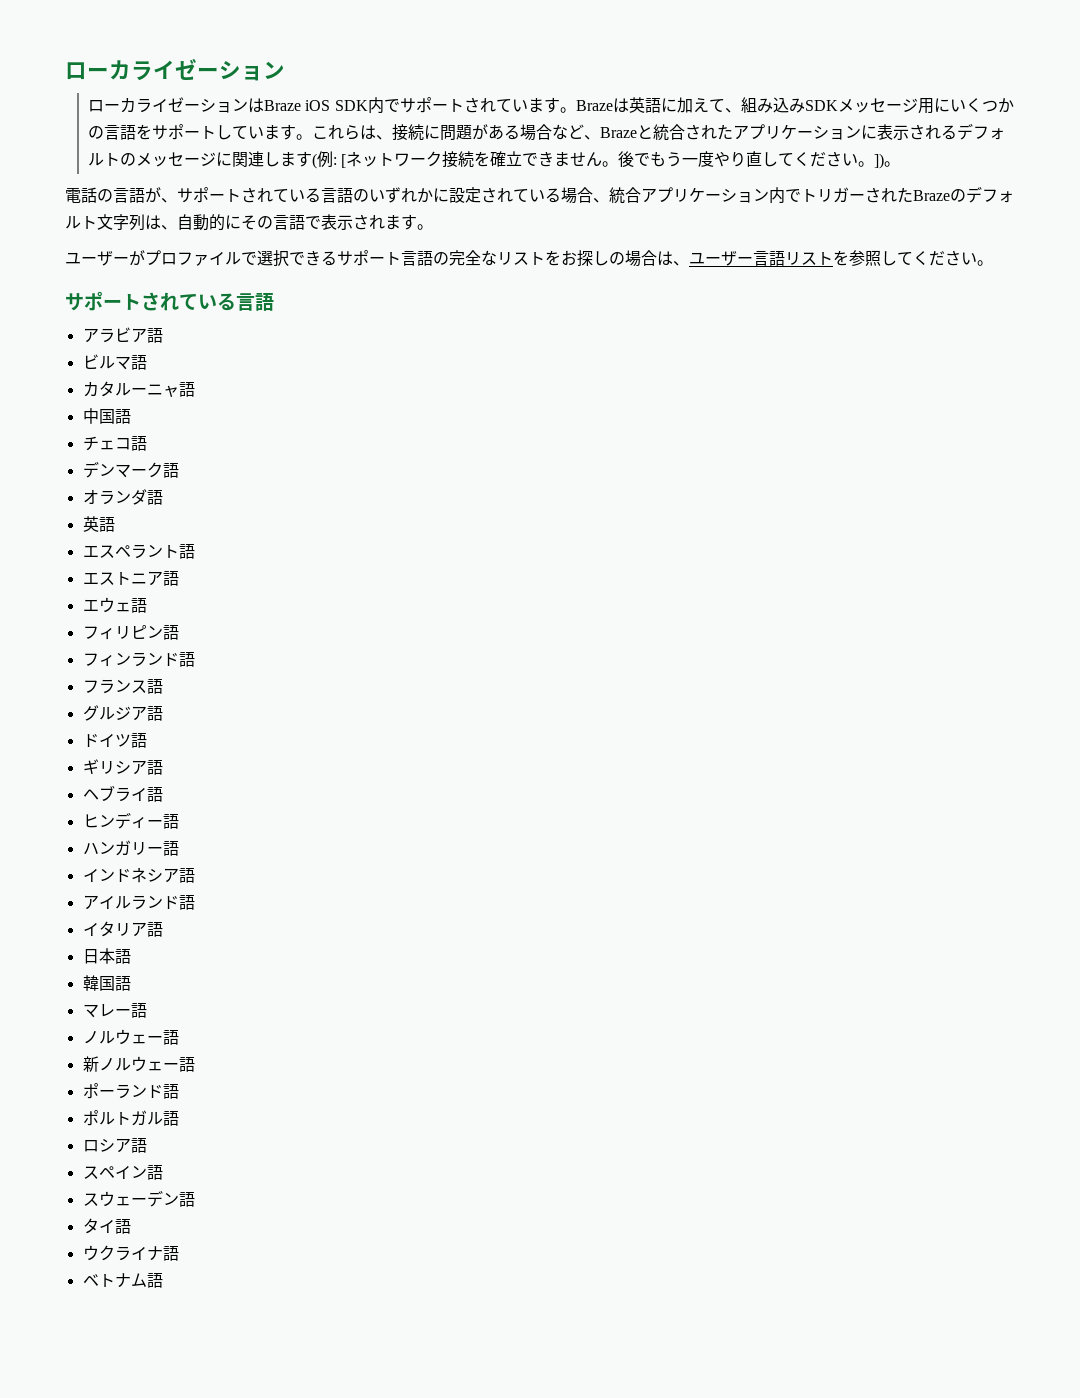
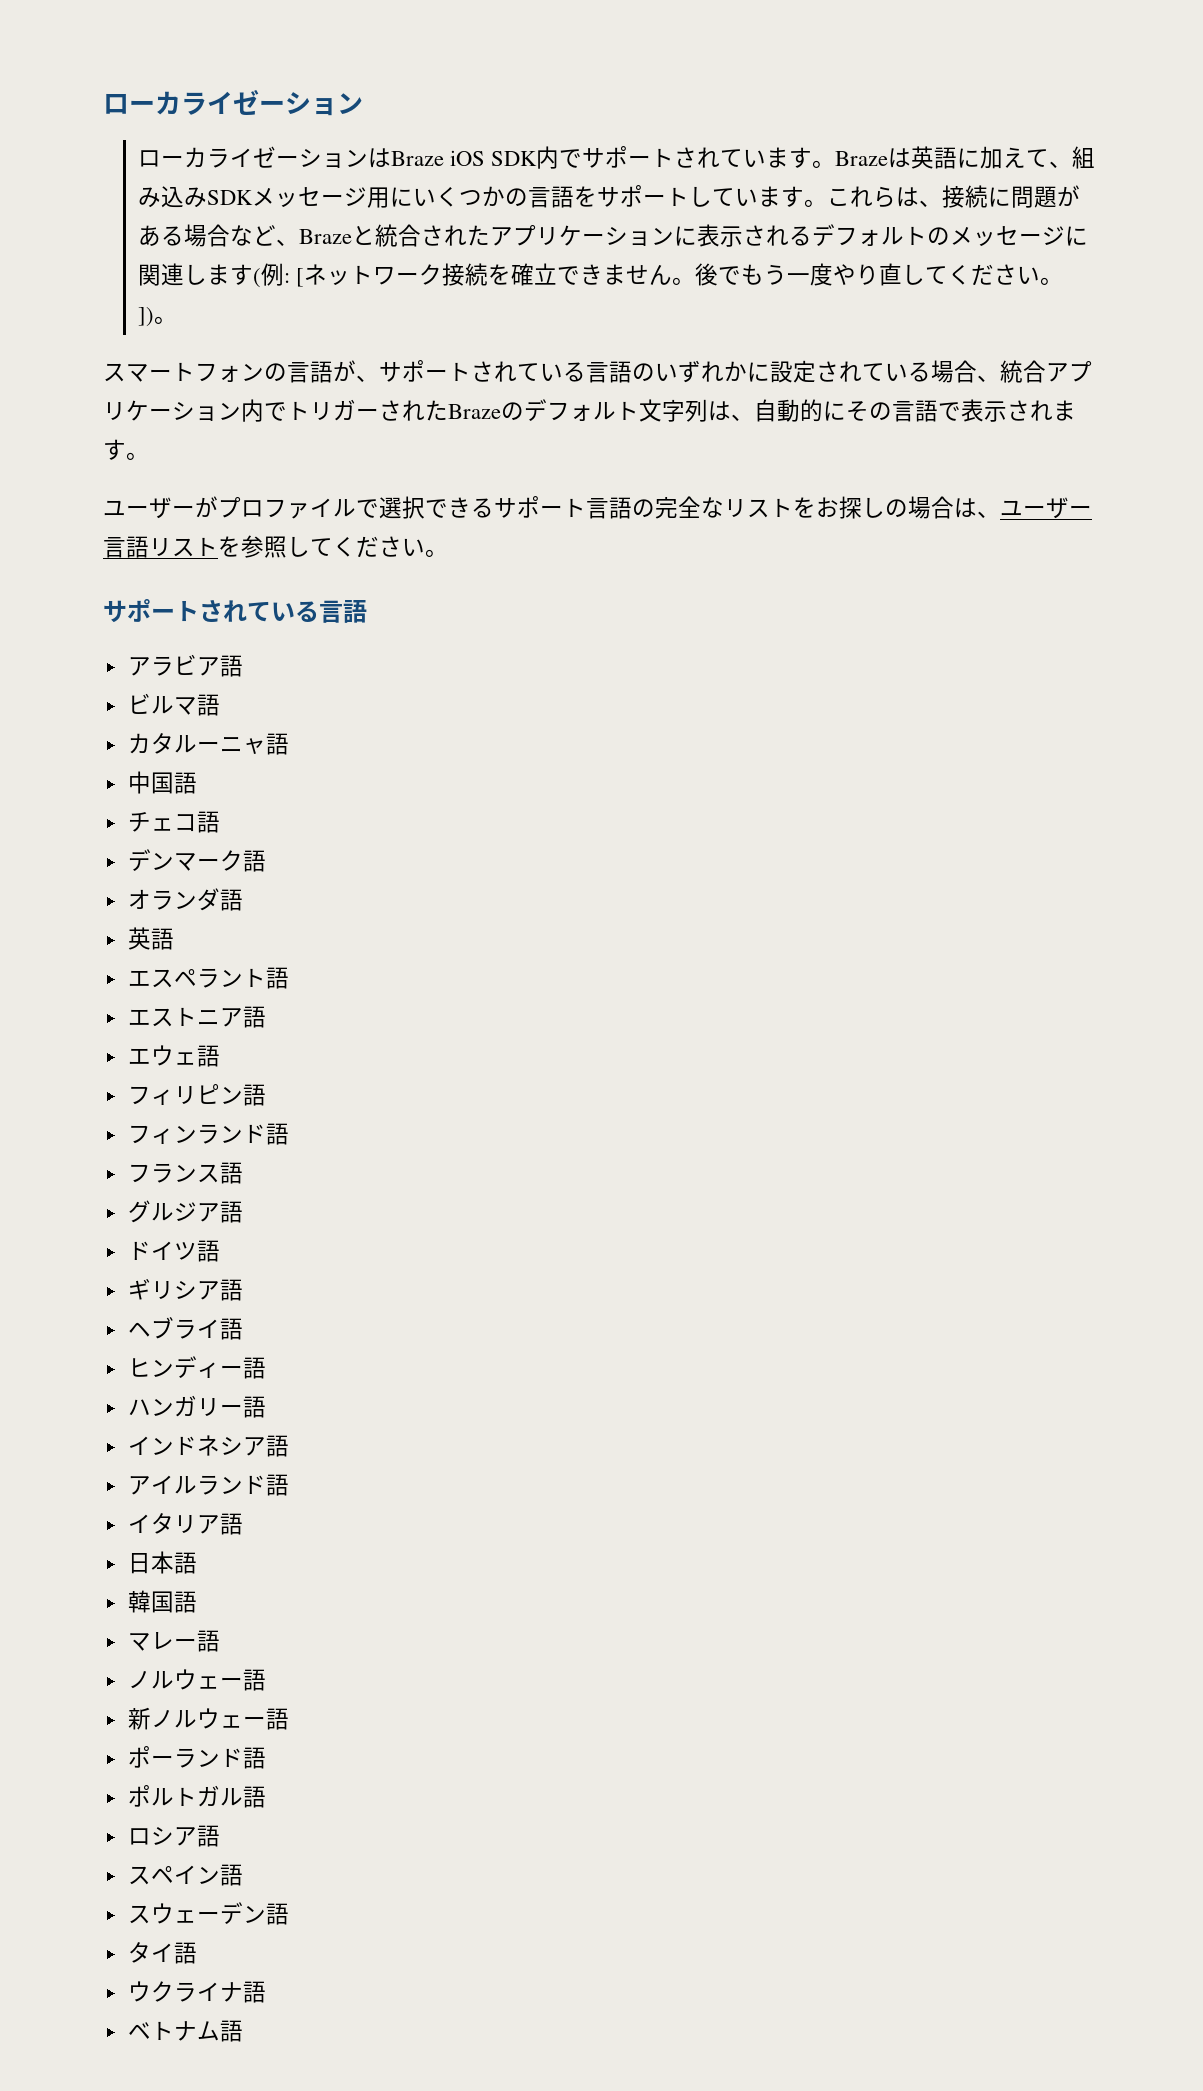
[65,187,97,203] 電話 -> [103,362,264,382] スマートフォン

